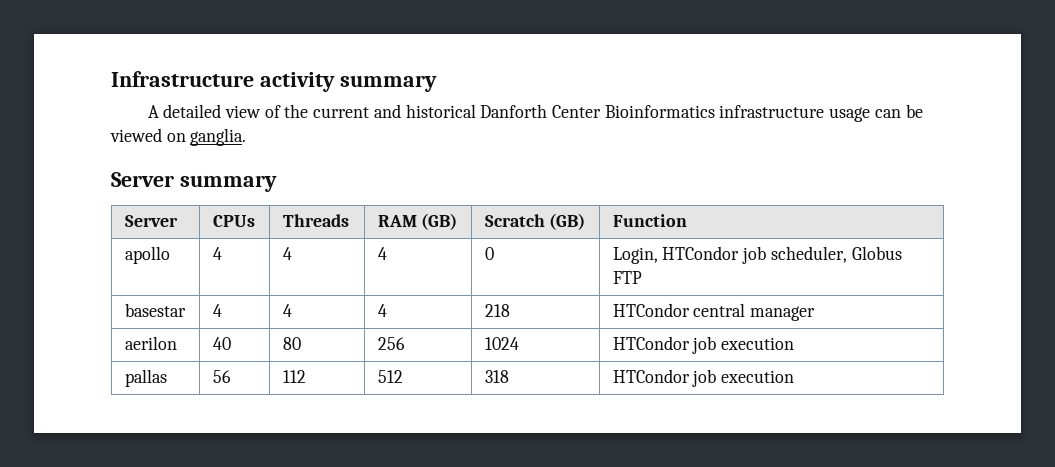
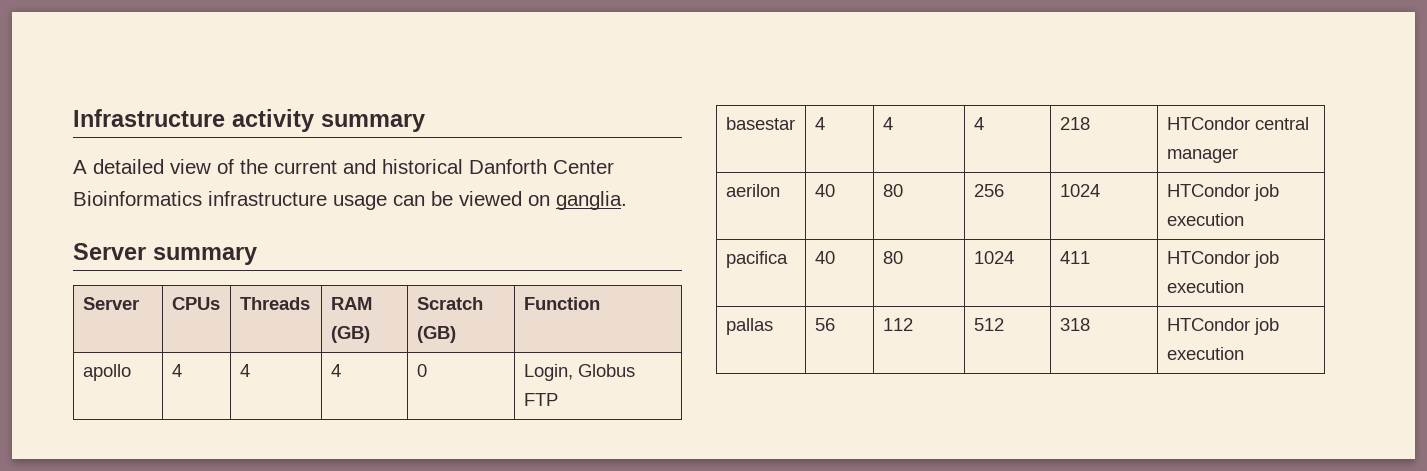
[662,246,847,264] HTCondor job scheduler, -> (573, 372) none
(795, 343) none -> [725,251,788,268] [814,251,835,264] [882,251,903,264] [973,251,1014,264] [1059,251,1090,264] [1166,251,1279,268] [1166,280,1244,293] // pacifica | 40 | 80 | 1024 | 411 | HTCondor job execution

